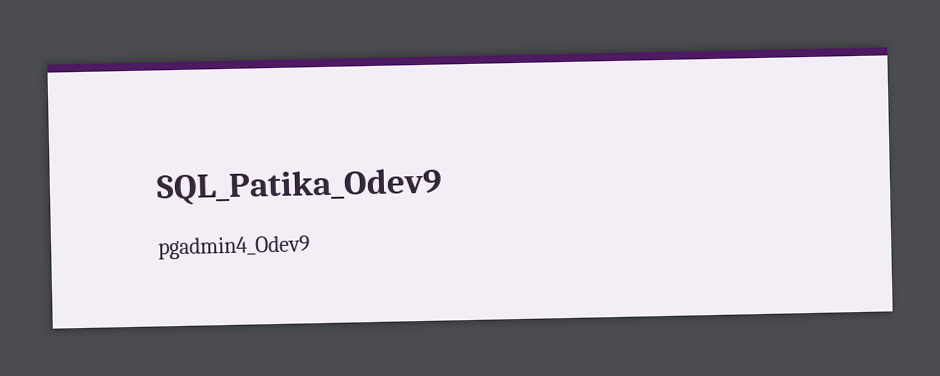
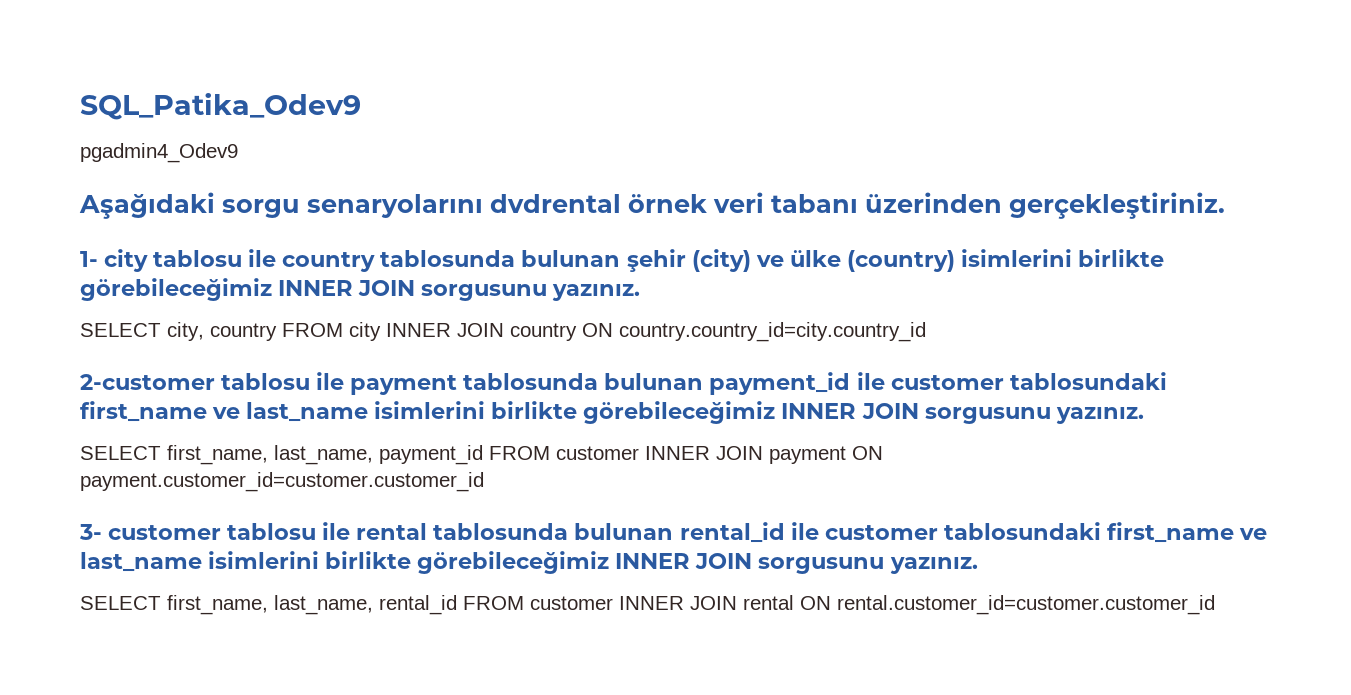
(311, 247) none -> [79,192,1225,219] [80,249,1164,272] [80,278,641,301] [80,322,926,342] [80,372,1167,395] [80,401,1144,424] [80,445,883,465] [80,472,484,492] [79,522,1267,543] [80,551,978,574] [80,595,1215,615] // Aşağıdaki sorgu senaryolarını dvdrental örnek veri tabanı üzerinden gerçekleştiriniz. // 1- city tablosu ile country tablosunda bulunan şehir (city) ve ülke (country) isimlerini birlikte görebileceğimiz INNER JOIN sorgusunu yazınız. // SELECT city, country FROM city INNER JOIN country ON country.country_id=city.country_id // 2-customer tablosu ile payment tablosunda bulunan payment_id ile customer tablosundaki first_name ve last_name isimlerini birlikte görebileceğimiz INNER JOIN sorgusunu yazınız. // SELECT first_name, last_name, payment_id FROM customer INNER JOIN payment ON payment.customer_id=customer.customer_id // 3- customer tablosu ile rental tablosunda bulunan rental_id ile customer tablosundaki first_name ve last_name isimlerini birlikte görebileceğimiz INNER JOIN sorgusunu yazınız. // SELECT first_name, last_name, rental_id FROM customer INNER JOIN rental ON rental.customer_id=customer.customer_id

